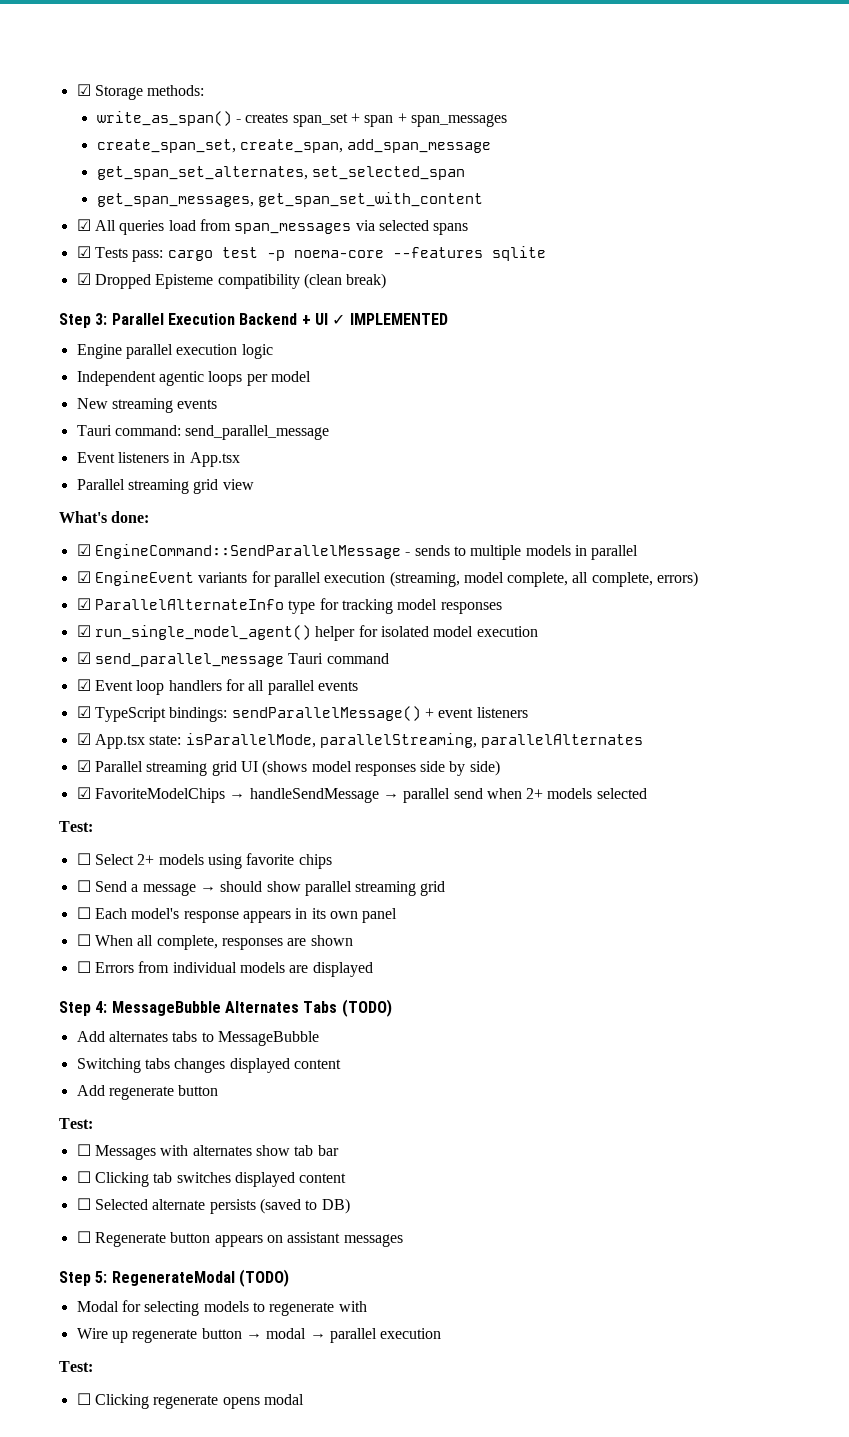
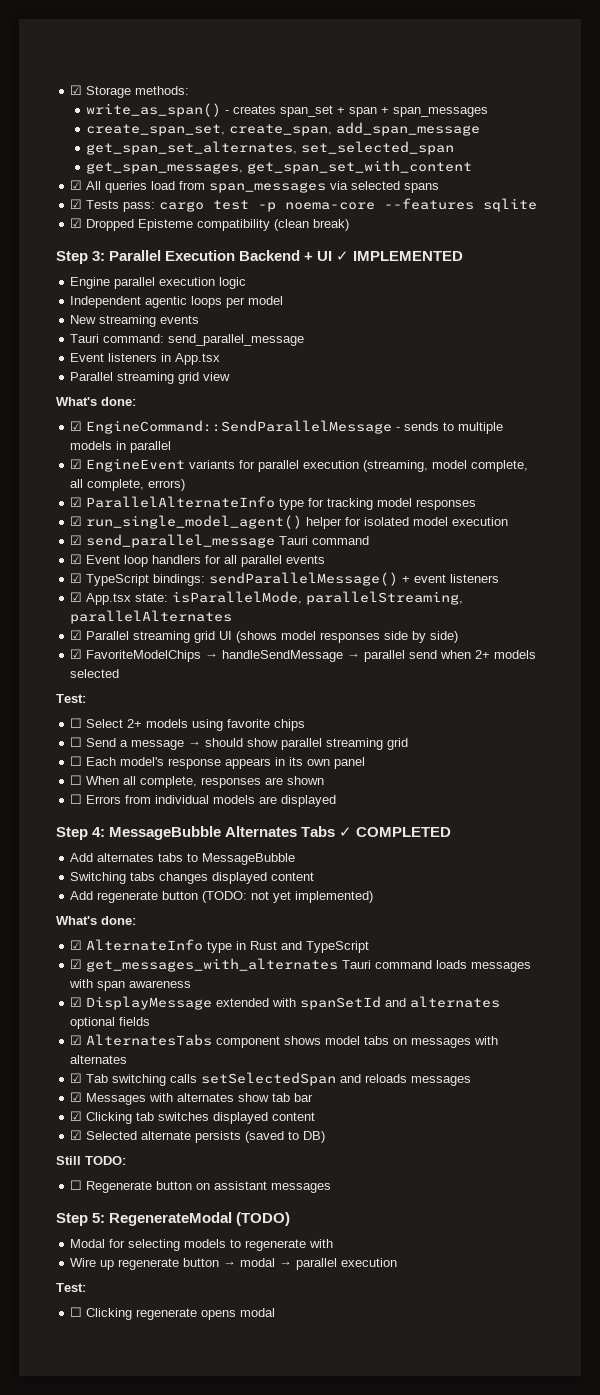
[341,999,392,1017] (TODO) -> [339,827,452,837] ✓ COMPLETED
[59,1118,93,1129] [76,1144,91,1156] // Test: // ☐ -> [202,891,374,903] [56,916,136,925] [70,939,370,953] [70,958,532,972] [69,979,192,991] [70,996,501,1010] [70,1017,151,1029] [70,1034,499,1048] [70,1055,128,1064] [70,1072,472,1086] [70,1092,83,1102] (TODO: not yet implemented) // What's done: // ☑ AlternateInfo type in Rust and TypeScript // ☑ get_messages_with_alternates Tauri command loads messages with span awareness // ☑ DisplayMessage extended with spanSetId and alternates optional fields // ☑ AlternatesTabs component shows model tabs on messages with alternates // ☑ Tab switching calls setSelectedSpan and reloads messages // ☑
[76,1171,91,1183] ☐ -> [70,1111,83,1121] ☑
[76,1198,91,1210] ☐ -> [70,1130,83,1140] ☑
(350, 1206) none -> [56,1156,126,1165] // Still TODO:
[214,1235,263,1247] appears -> (193, 1185) none

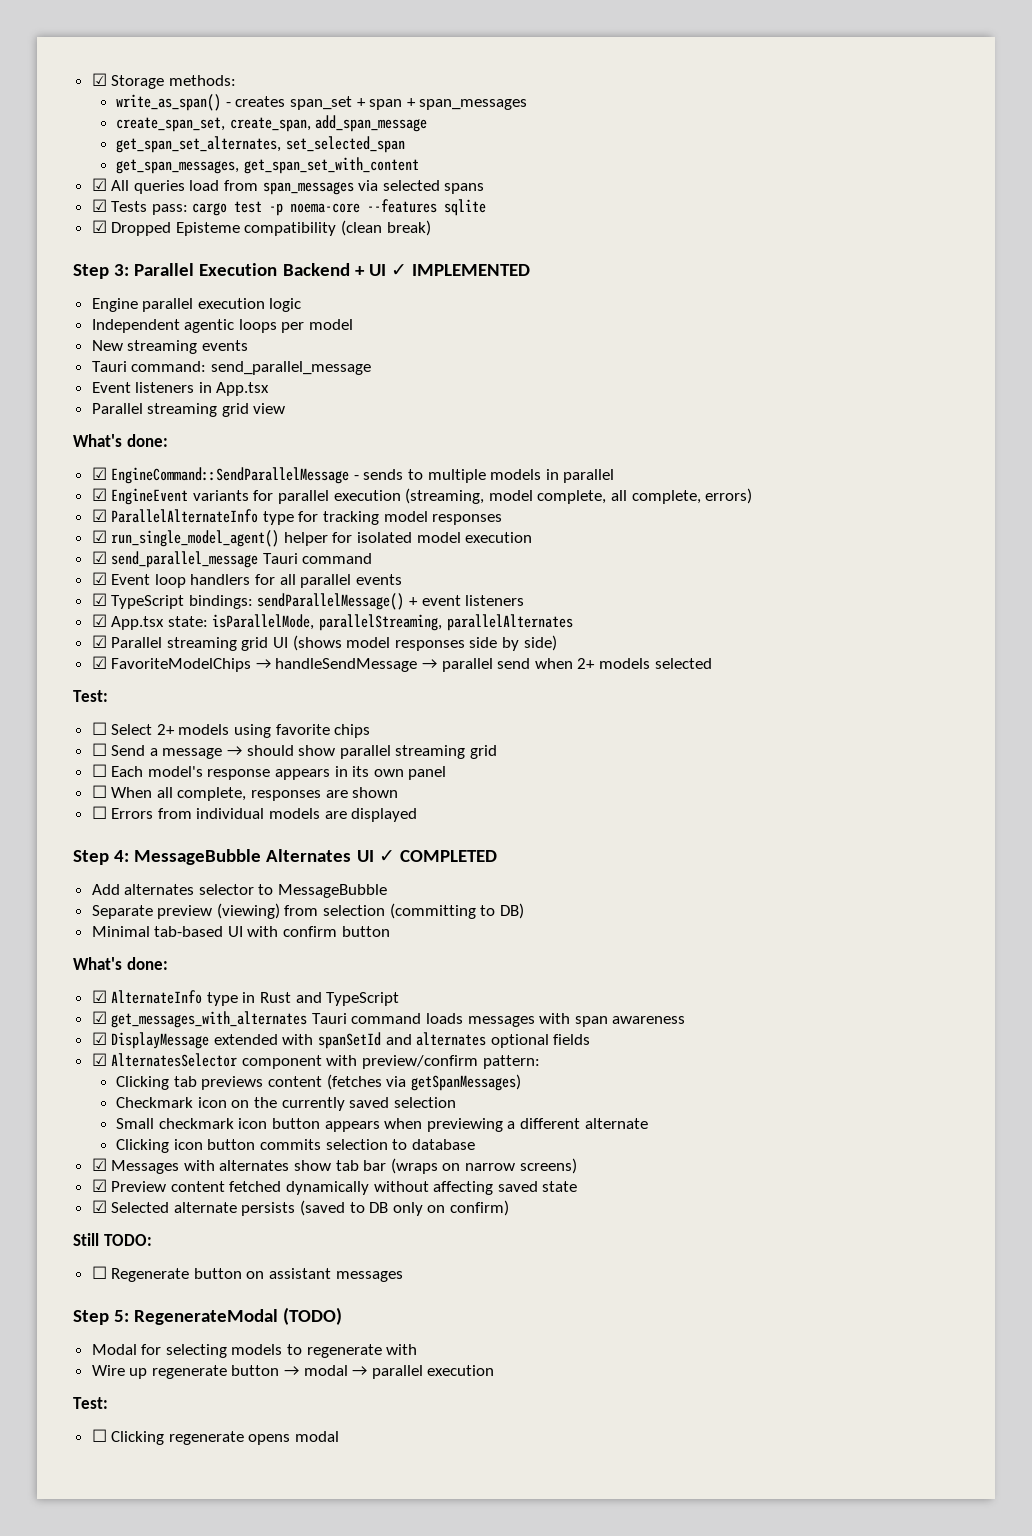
[301,826,336,837] Tabs -> [356,850,374,862] UI
[158,853,184,862] tabs -> [198,884,254,895] selector
[70,872,315,884] [70,891,374,903] Switching tabs changes displayed content // Add regenerate button (TODO: not yet implemented) -> [91,903,524,919] [91,926,390,937] Separate preview (viewing) from selection (committing to DB) // Minimal tab-based UI with confirm button
[86,1034,499,1048] [70,1055,128,1064] [70,1072,472,1086] AlternatesTabs component shows model tabs on messages with alternates // ☑ Tab switching calls setSelectedSpan and reloads messages -> [111,1053,540,1069] [116,1074,521,1091] [116,1097,456,1111] [116,1118,648,1132] [116,1139,475,1153] AlternatesSelector component with preview/confirm pattern: // Clicking tab previews content (fetches via getSpanMessages) // Checkmark icon on the currently saved selection // Small checkmark icon button appears when previewing a different alternate // Clicking icon button commits selection to database
[70,1111,316,1124] // ☑ Clicking tab switches displayed content -> [390,1158,577,1174] [91,1179,578,1195] (wraps on narrow screens) // ☑ Preview content fetched dynamically without affecting saved state
[303,1131,326,1143] DB) -> [369,1200,510,1216] DB only on confirm)

